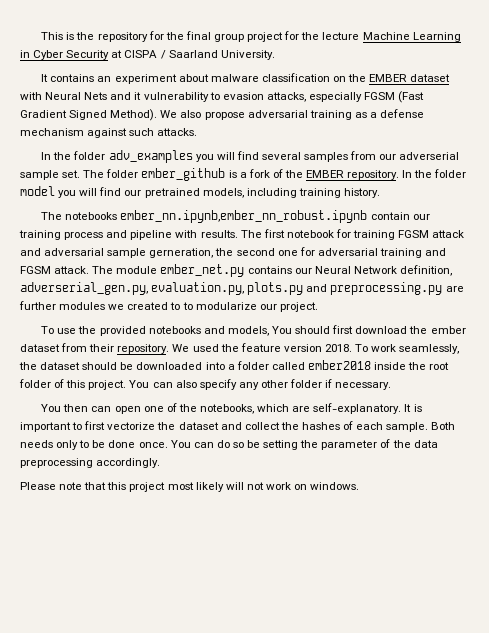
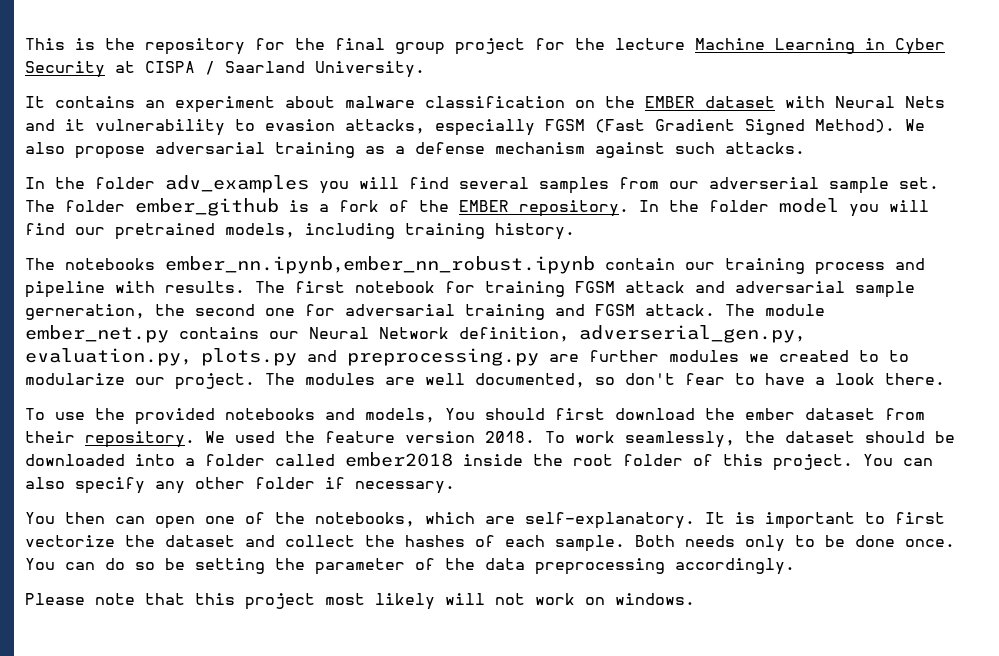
(318, 307) none -> [265,373,945,388] The modules are well documented, so don't fear to have a look there.

